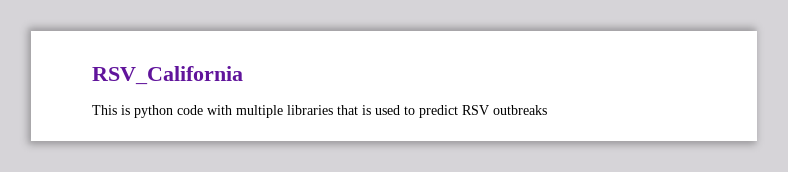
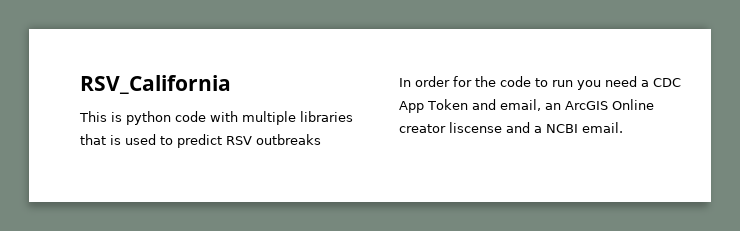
(547, 110) none -> [399,76,681,90] [399,99,654,113] [399,122,623,133] // In order for the code to run you need a CDC App Token and email, an ArcGIS Online creator liscense and a NCBI email.

